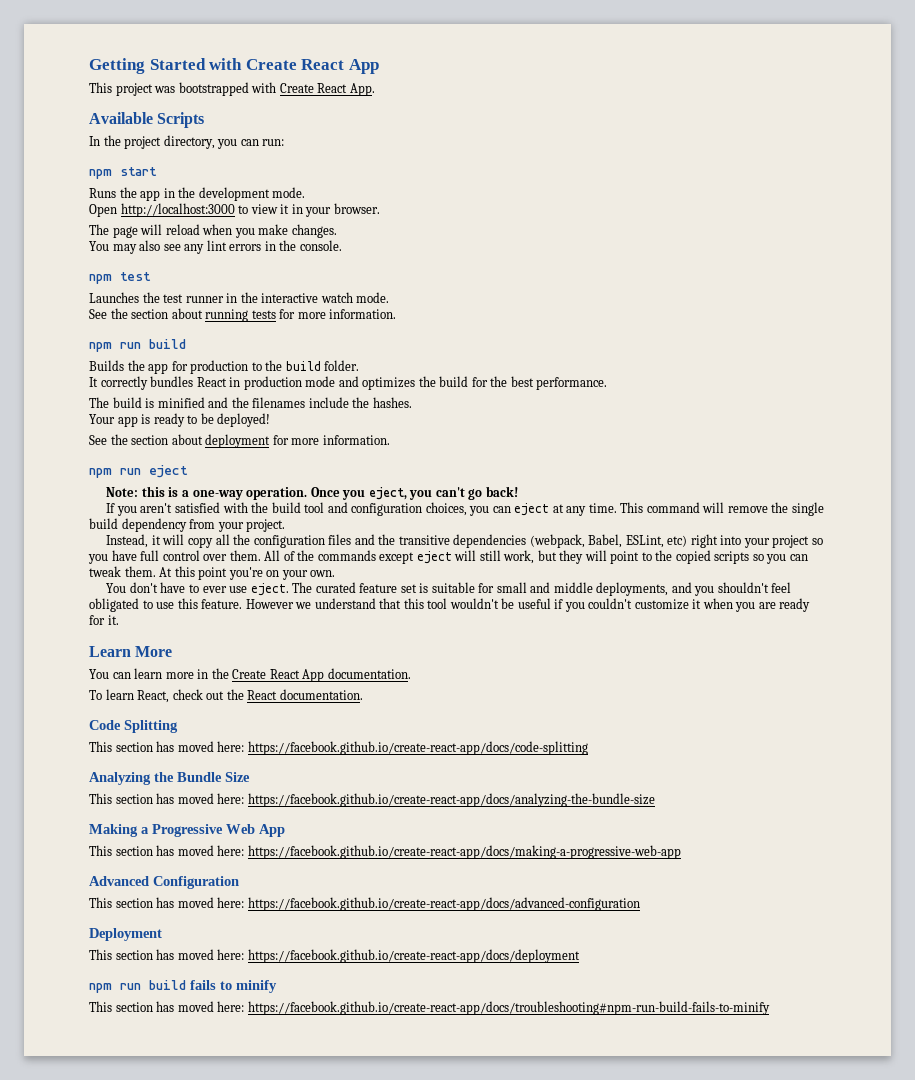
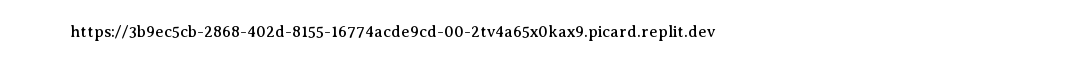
[89,58,379,74] [89,82,375,96] [89,112,205,128] [89,135,285,149] [89,167,157,179] [89,187,306,201] [89,203,380,217] [89,224,337,238] [89,240,342,254] [89,272,151,284] [89,292,390,303] [89,308,397,322] [89,339,186,352] [89,360,360,374] [89,376,608,390] [89,397,412,408] [89,413,271,427] [89,434,390,448] [89,465,188,478] [106,486,518,500] [106,502,824,516] [89,518,286,532] [106,534,823,548] [88,550,808,564] [89,566,336,580] [106,582,792,596] [89,598,811,612] [89,615,119,625] [89,646,173,657] [89,668,411,682] [89,689,363,703] [89,720,178,733] [89,741,588,755] [89,772,250,785] [89,793,655,807] [89,824,285,837] [89,845,681,859] [89,876,239,889] [89,897,640,911] [89,928,162,941] [89,949,580,963] [89,980,277,993] [89,1001,770,1015] Getting Started with Create React App // This project was bootstrapped with Create React App. // Available Scripts // In the project directory, you can run: // npm start // Runs the app in the development mode. // Open http://localhost:3000 to view it in your browser. // The page will reload when you make changes. // You may also see any lint errors in the console. // npm test // Launches the test runner in the interactive watch mode. // See the section about running tests for more information. // npm run build // Builds the app for production to the build folder. // It correctly bundles React in production mode and optimizes the build for the best performance. // The build is minified and the filenames include the hashes. // Your app is ready to be deployed! // See the section about deployment for more information. // npm run eject // Note: this is a one-way operation. Once you eject, you can't go back! // If you aren't satisfied with the build tool and configuration choices, you can eject at any time. This command will remove the single build dependency from your project. // Instead, it will copy all the configuration files and the transitive dependencies (webpack, Babel, ESLint, etc) right into your project so you have full control over them. All of the commands except eject will still work, but they will point to the copied scripts so you can tweak them. At this point you're on your own. // You don't have to ever use eject. The curated feature set is suitable for small and middle deployments, and you shouldn't feel obligated to use this feature. However we understand that this tool wouldn't be useful if you couldn't customize it when you are ready for it. // Learn More // You can learn more in the Create React App documentation. // To learn React, check out the React documentation. // Code Splitting // This section has moved here: https://facebook.github.io/create-react-app/docs/code-splitting // Analyzing the Bundle Size // This section has moved here: https://facebook.github.io/create-react-app/docs/analyzing-the-bundle-size // Making a Progressive Web App // This section has moved here: https://facebook.github.io/create-react-app/docs/making-a-progressive-web-app // Advanced Configuration // This section has moved here: https://facebook.github.io/create-react-app/docs/advanced-configuration // Deployment // This section has moved here: https://facebook.github.io/create-react-app/docs/deployment // npm run build fails to minify // This section has moved here: https://facebook.github.io/create-react-app/docs/troubleshooting#npm-run-build-fails-to-minify -> [70,25,716,41] https://3b9ec5cb-2868-402d-8155-16774acde9cd-00-2tv4a65x0kax9.picard.replit.dev

